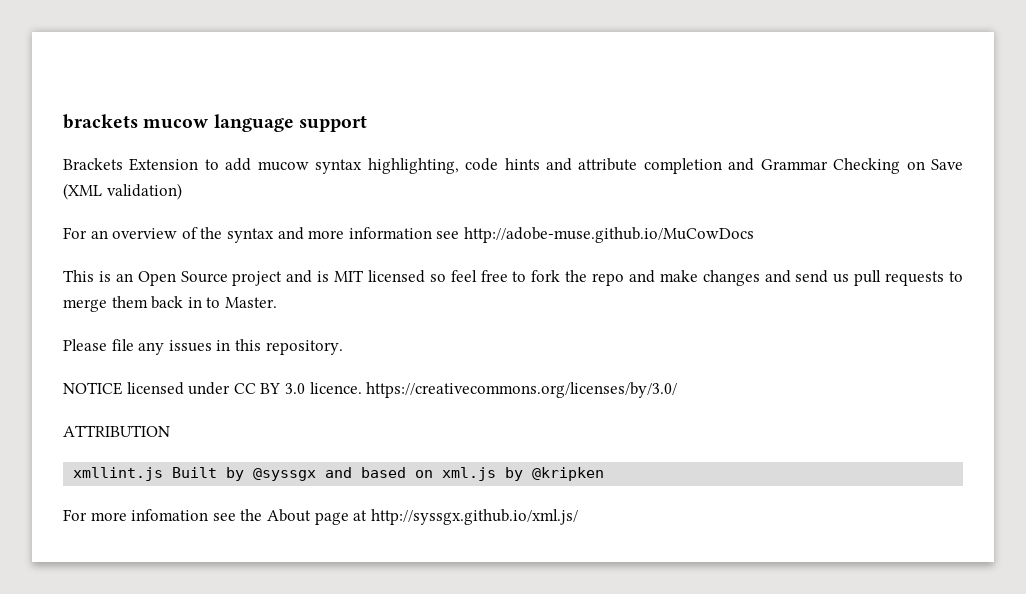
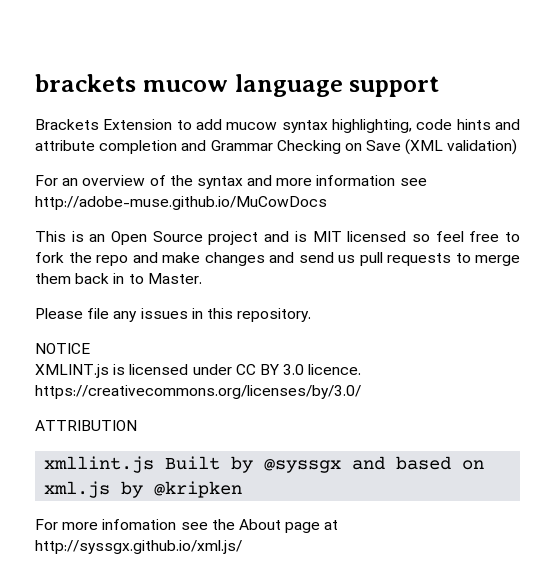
(122, 388) none -> [35,364,126,378] // XMLINT.js is

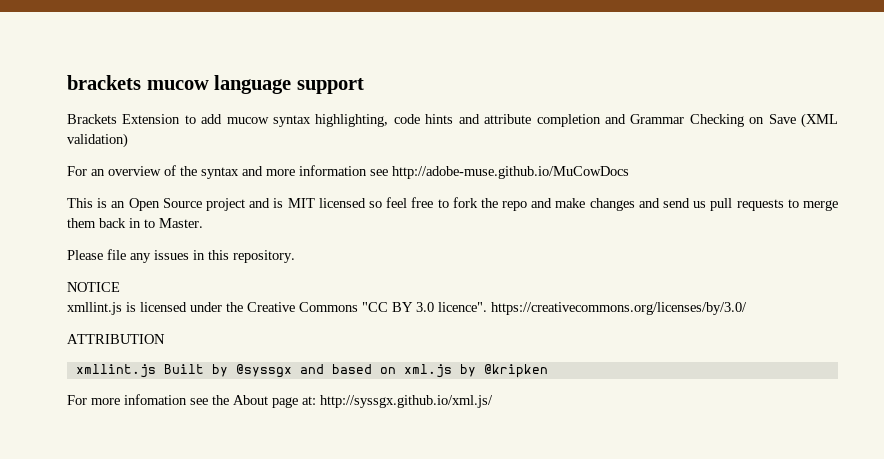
[35,364,109,378] XMLINT.js -> [67,302,122,315] xmllint.js
[235,364,256,375] CC -> [226,302,388,312] the Creative Commons "CC
[308,364,362,375] licence. -> [438,302,487,312] licence".
[324,520,339,530] at -> [302,396,316,405] at:

